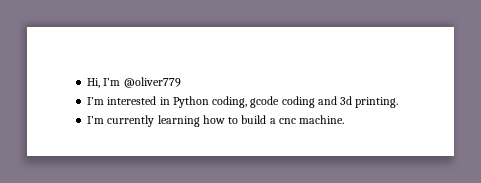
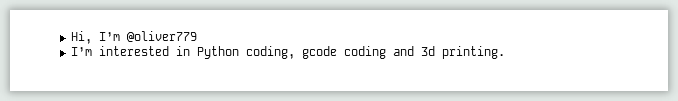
[87,115,345,127] // I’m currently learning how to build a cnc machine. -> (505, 52) none

